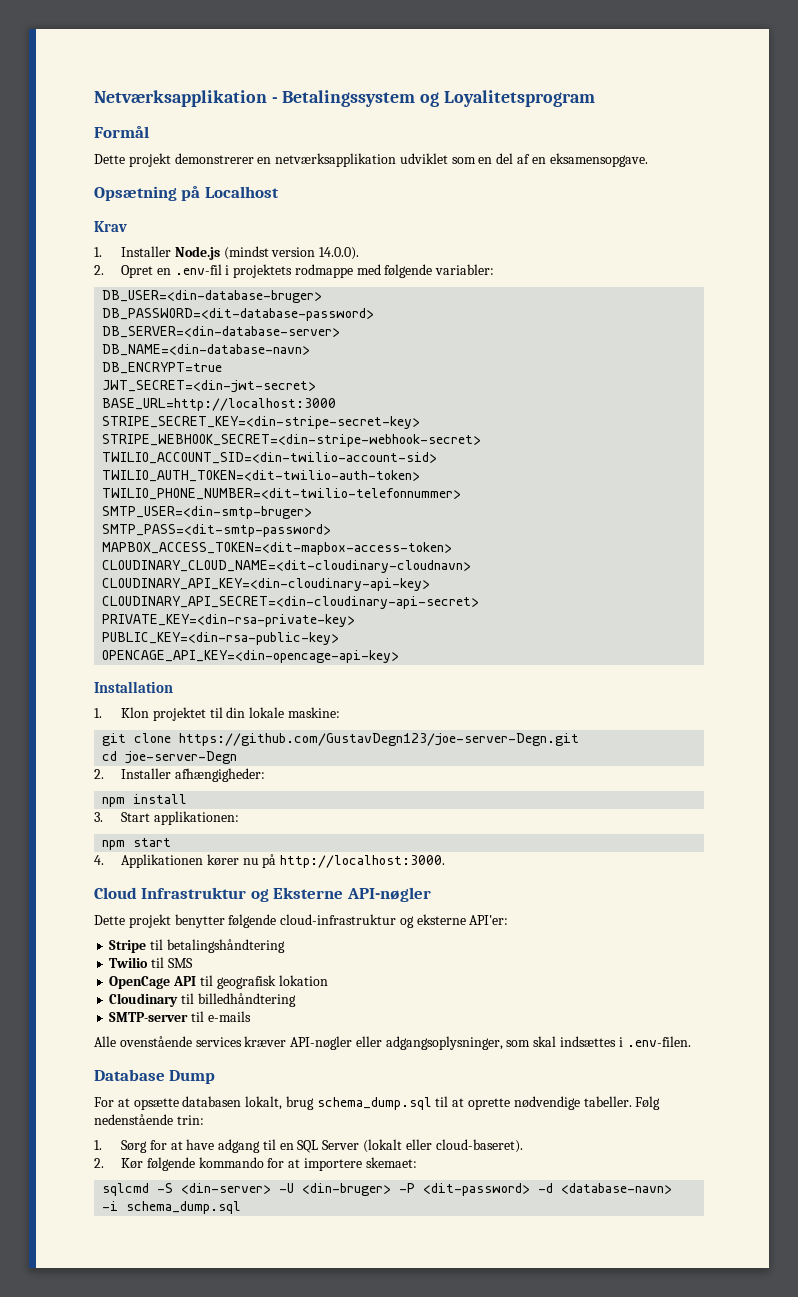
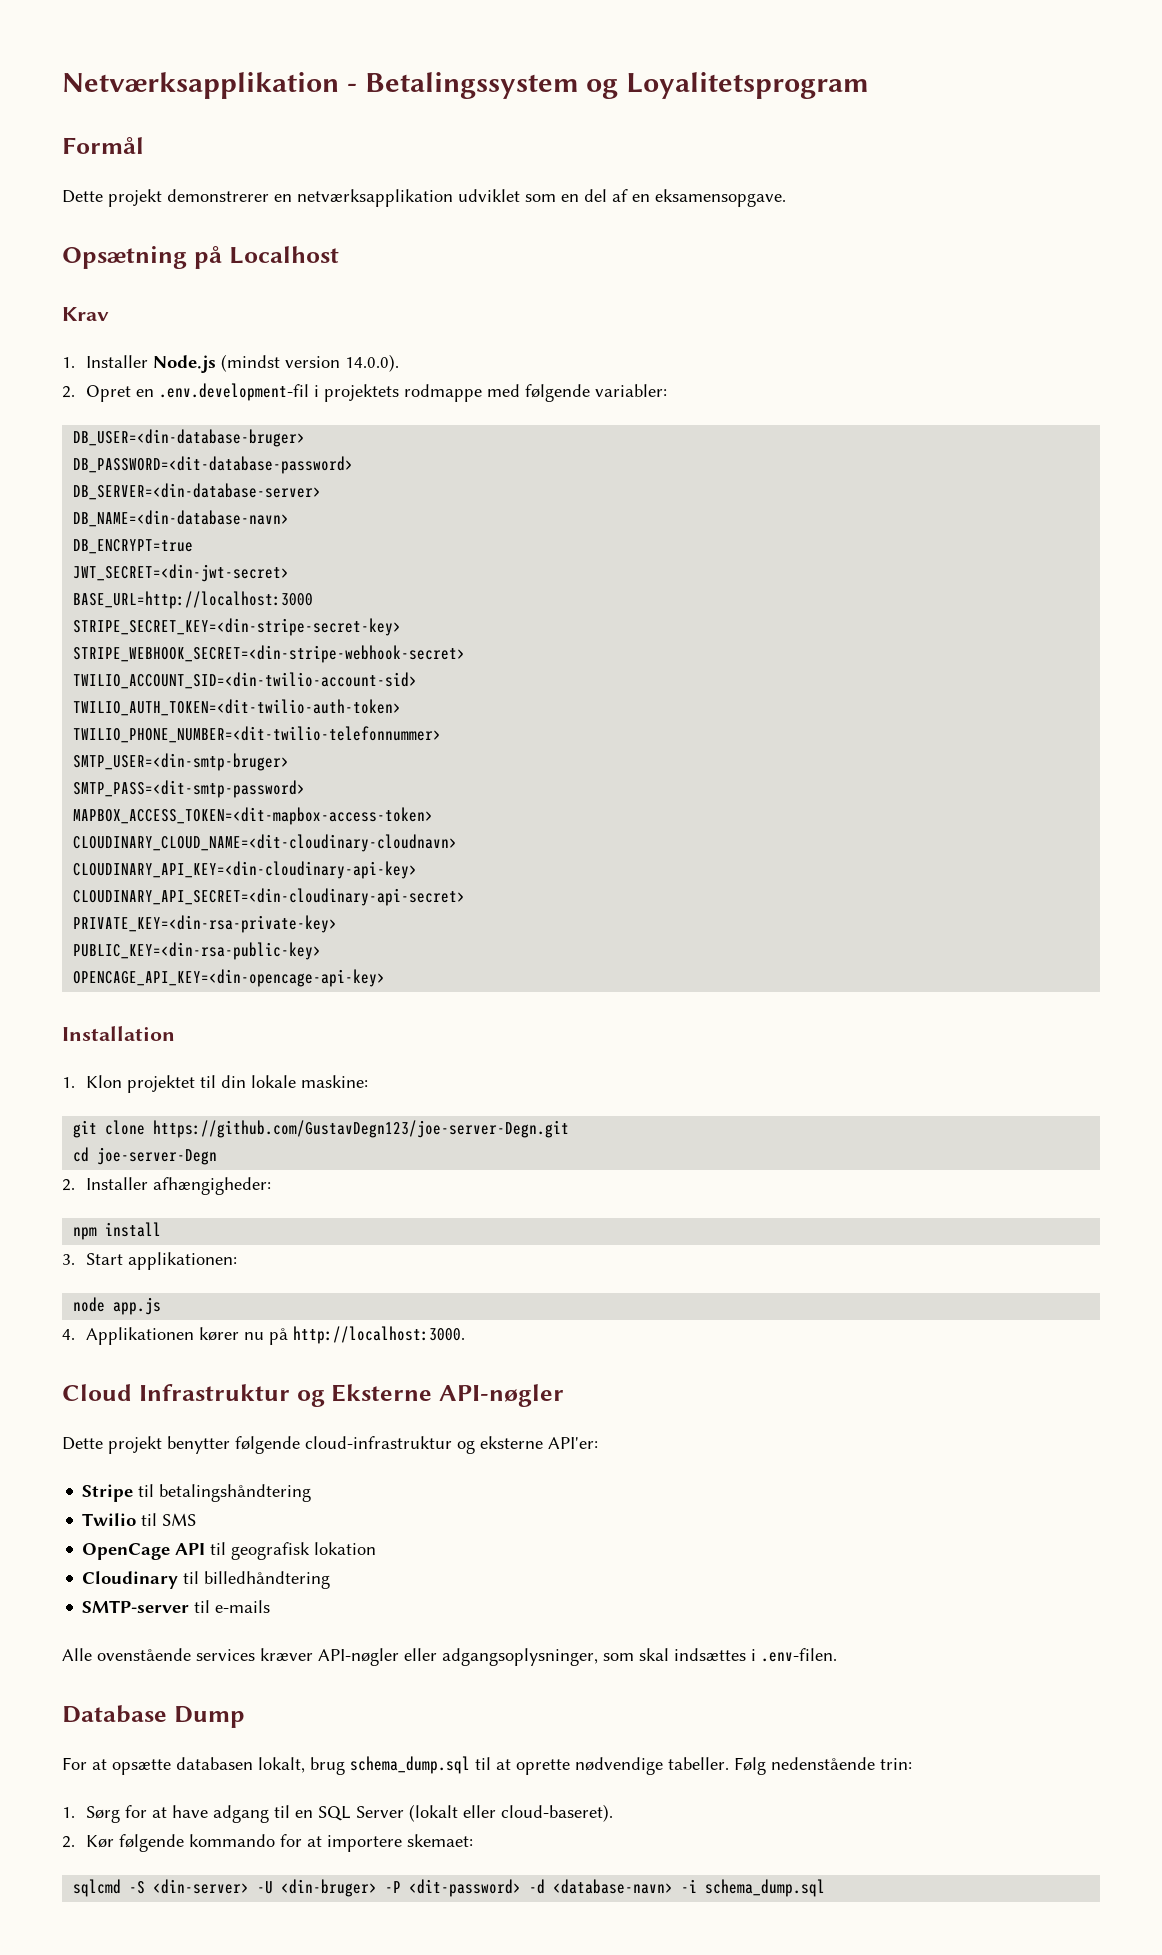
[174,264,222,275] .env-fil -> [158,383,309,401] .env.development-fil
[102,838,172,850] npm start -> [73,1297,162,1315] node app.js

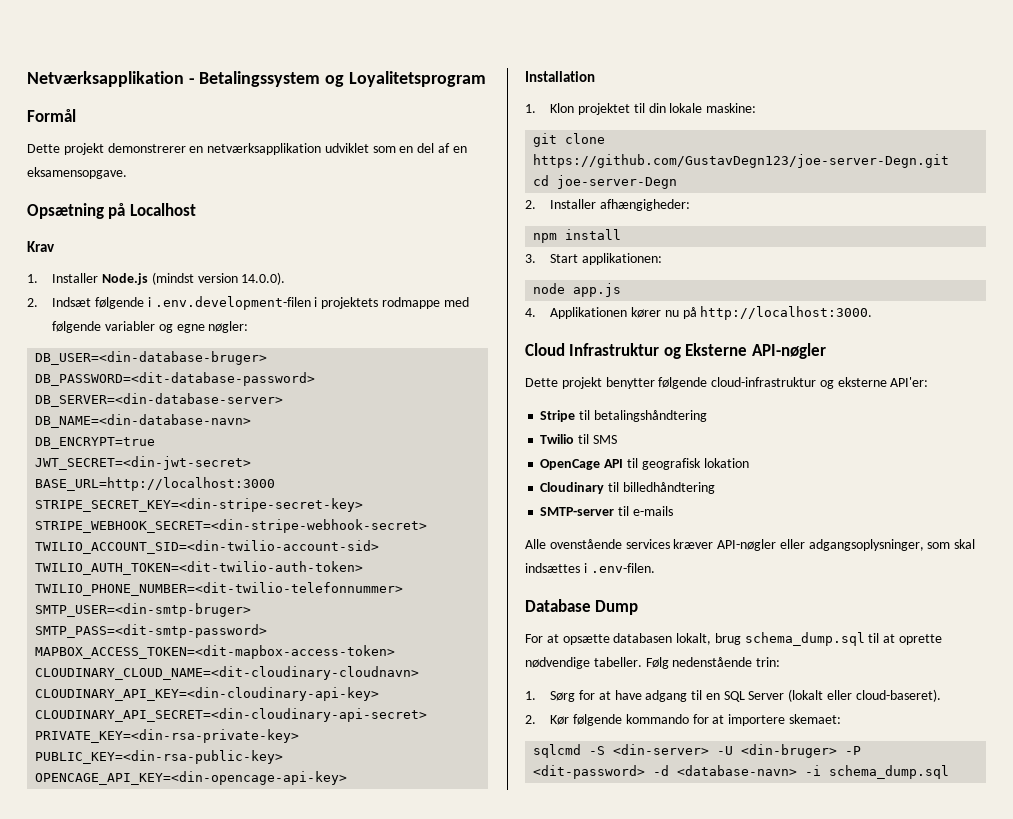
[85,383,309,402] Opret en .env.development-fil -> [52,296,311,310] Indsæt følgende i .env.development-filen
[594,384,667,397] variabler: -> [104,321,249,333] variabler og egne nøgler:

